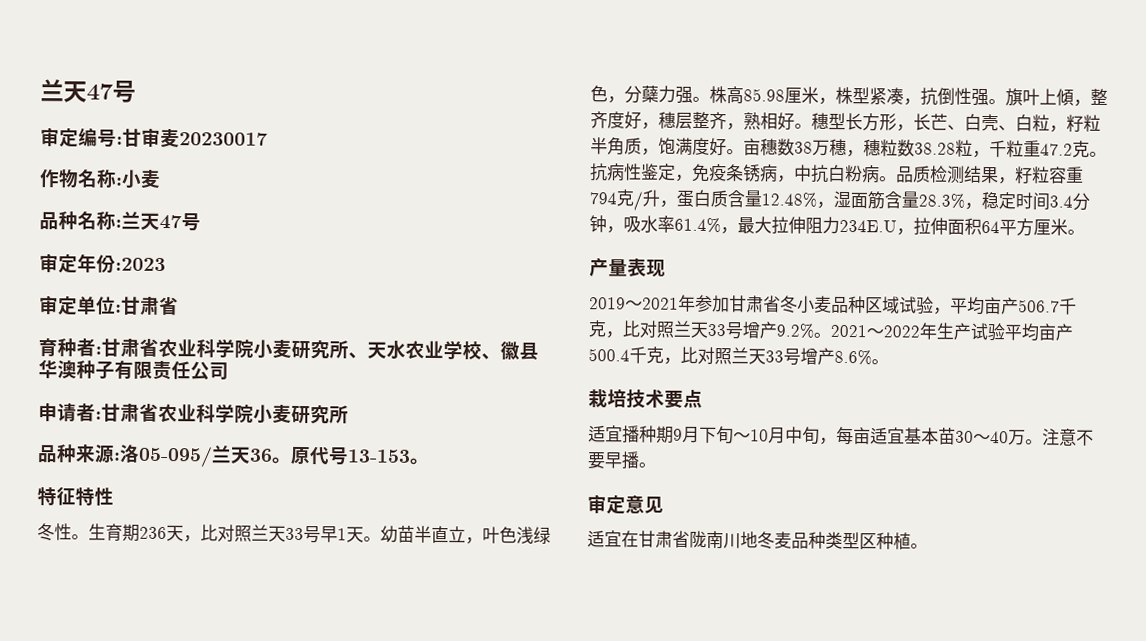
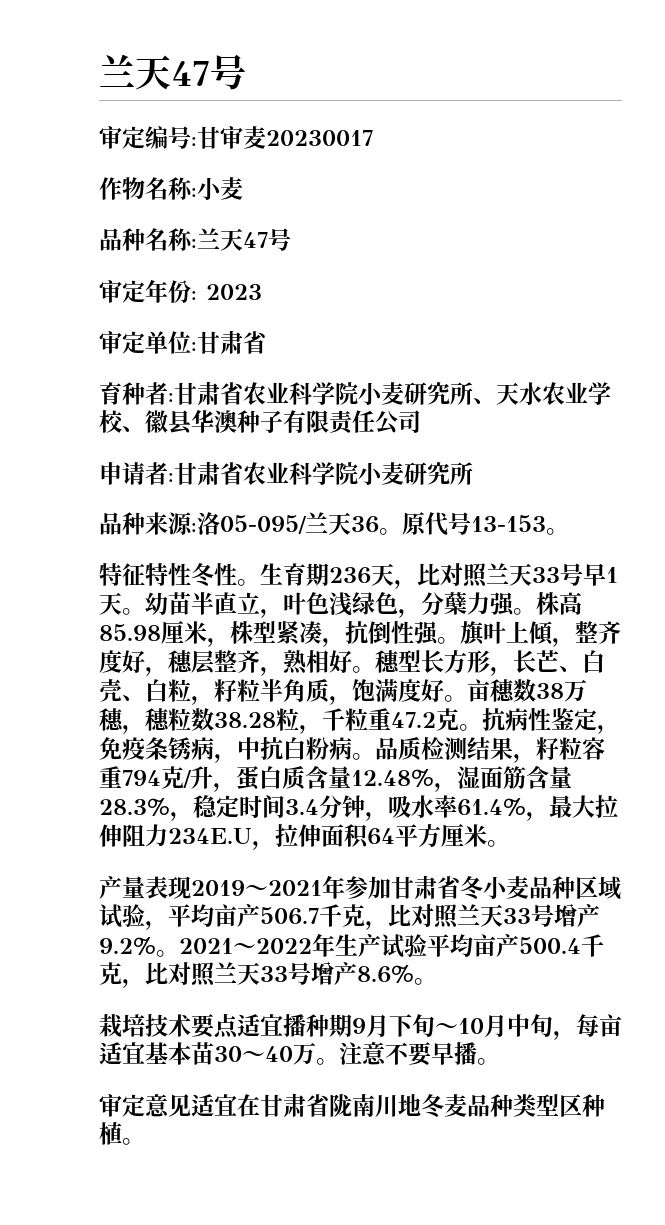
[115,257,166,272] :2023 -> [191,284,262,300] : 2023
(114, 496) // -> (191, 574) none
(666, 268) // -> (191, 887) none
(703, 398) // -> (239, 1026) none
(664, 505) // -> (191, 1105) none

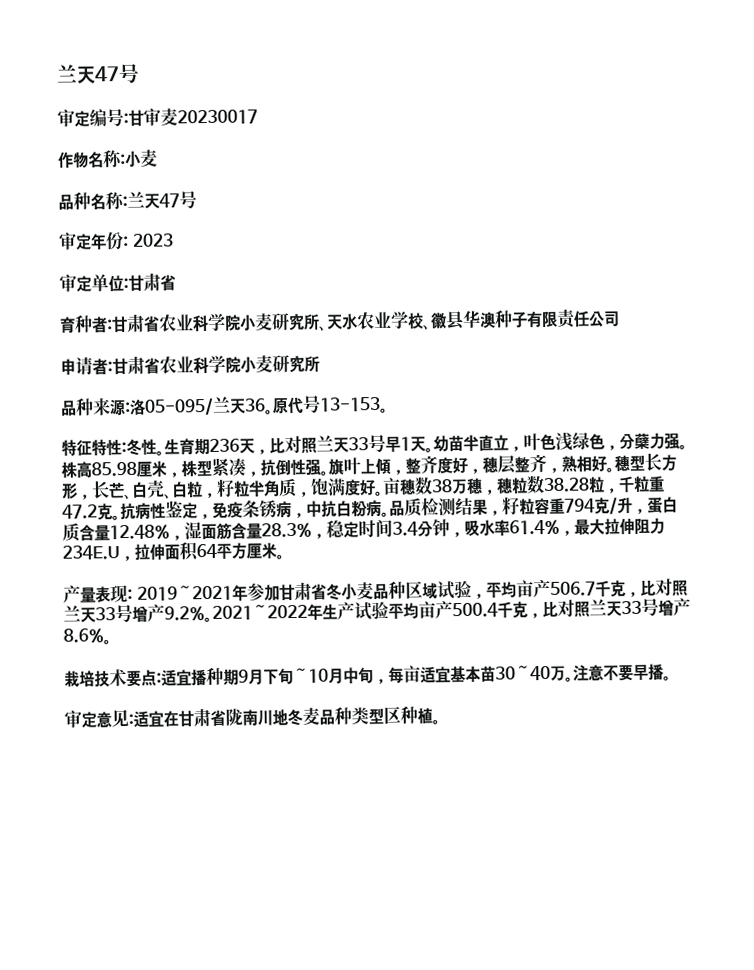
(191, 574) none -> [121,441,127,454] :
(191, 887) none -> [127,588,133,600] :
(239, 1026) none -> [156,672,162,684] :
(191, 1105) none -> [128,713,134,725] :

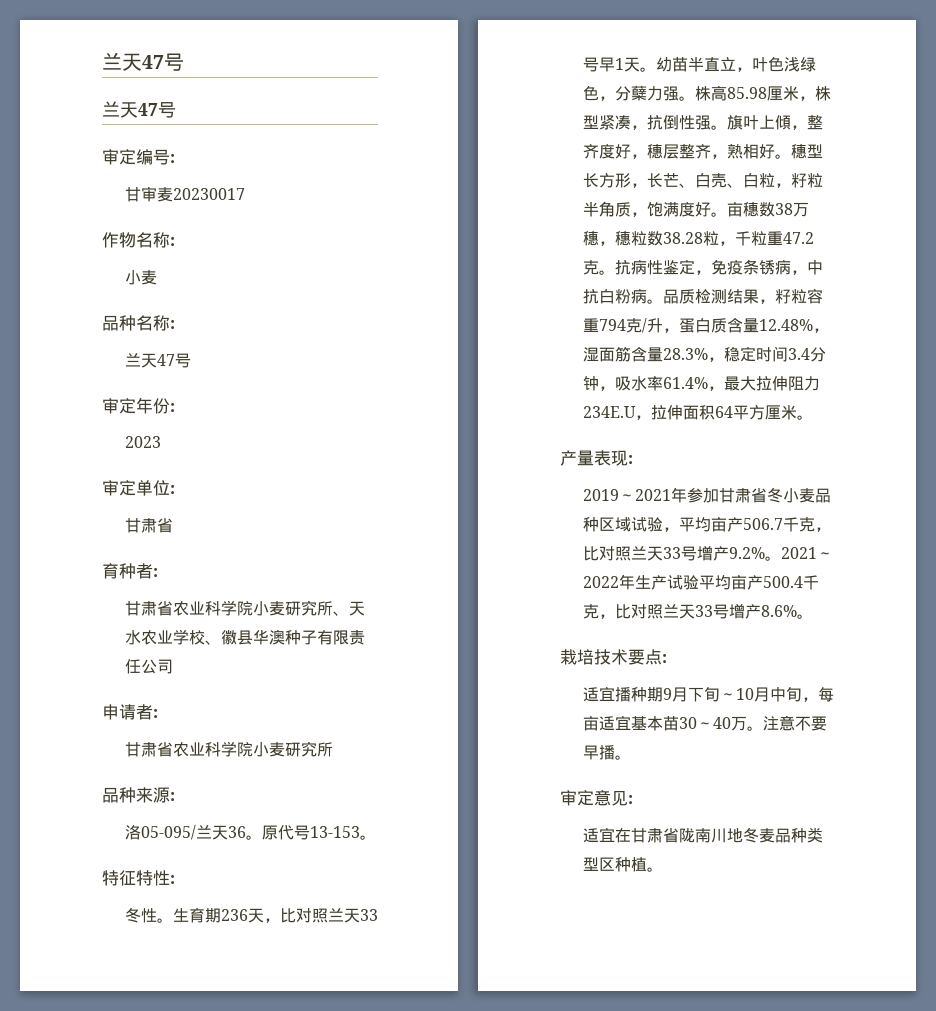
[56,63,140,84] 兰天47号 -> [102,52,184,71] [102,101,176,118] 兰天47号 // 兰天47号
(129, 118) none -> (175, 158) //
(126, 159) none -> (175, 241) //
(128, 201) none -> (175, 324) //
(129, 241) none -> (175, 407) //
(129, 283) none -> (175, 489) //
(113, 325) none -> (158, 572) //
(113, 367) none -> (158, 713) //
(131, 407) none -> (175, 796) //
(127, 447) none -> (175, 879) //
(133, 594) none -> (633, 459) //
(162, 678) none -> (667, 658) //
(134, 719) none -> (633, 799) //

